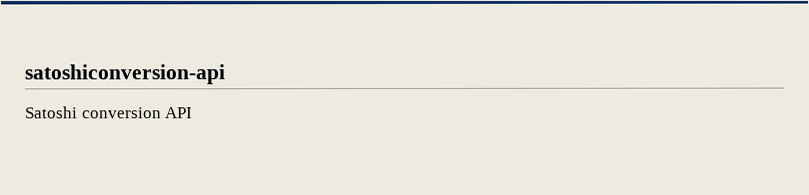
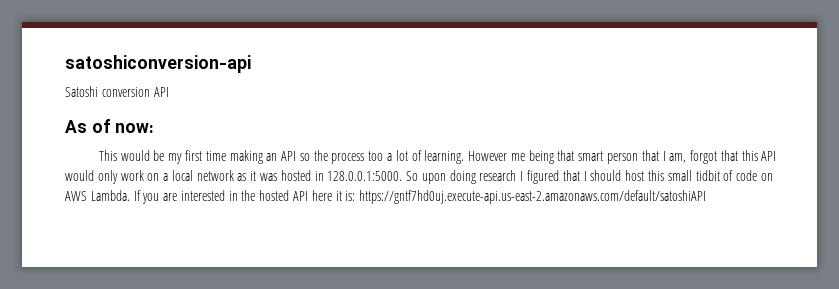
(194, 113) none -> [65,119,155,133] [98,150,777,164] [65,170,773,184] [65,190,707,204] // As of now: // This would be my first time making an API so the process too a lot of learning. However me being that smart person that I am, forgot that this API would only work on a local network as it was hosted in 128.0.0.1:5000. So upon doing research I figured that I should host this small tidbit of code on AWS Lambda. If you are interested in the hosted API here it is: https://gntf7hd0uj.execute-api.us-east-2.amazonaws.com/default/satoshiAPI

